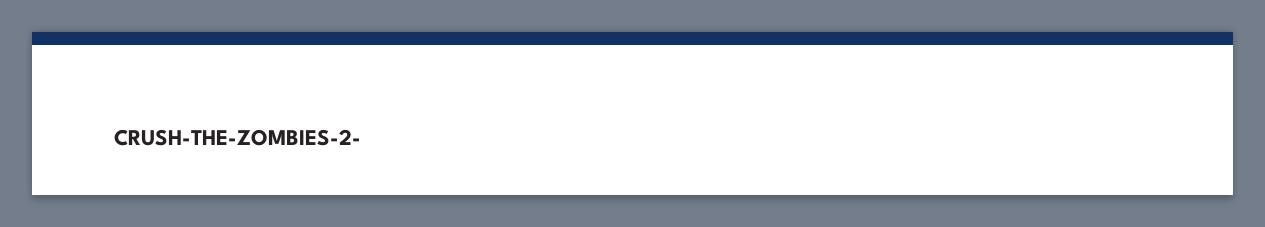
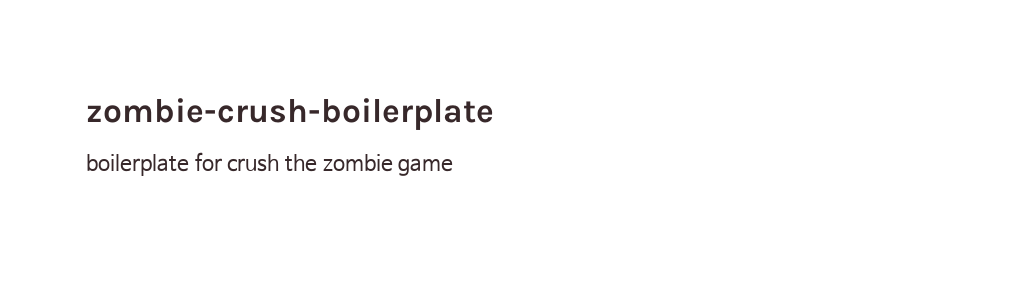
[114,129,361,146] CRUSH-THE-ZOMBIES-2- -> [86,98,494,130] [86,152,454,176] zombie-crush-boilerplate // boilerplate for crush the zombie game

